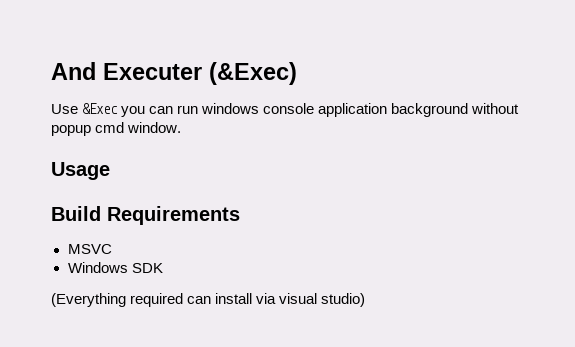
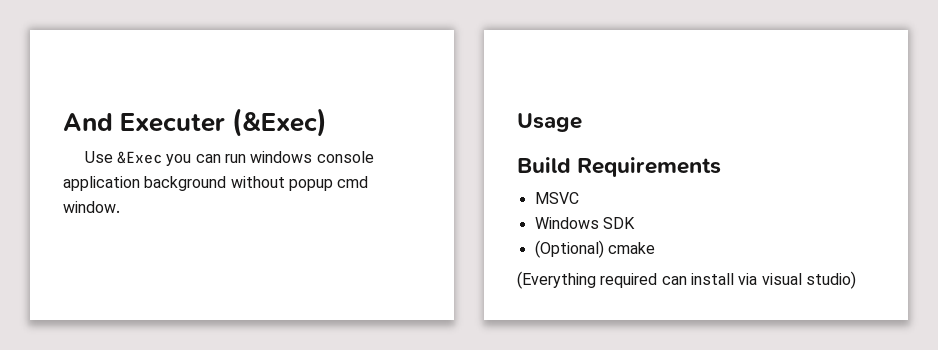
(163, 268) none -> [534,240,655,258] // (Optional) cmake

